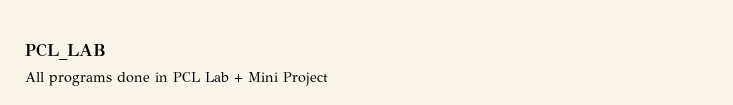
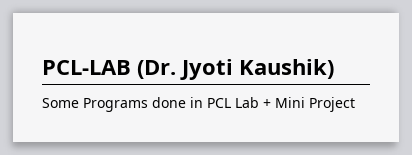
[25,43,106,60] [25,72,112,86] PCL_LAB // All programs -> [42,59,334,80] [42,98,148,112] PCL-LAB (Dr. Jyoti Kaushik) // Some Programs

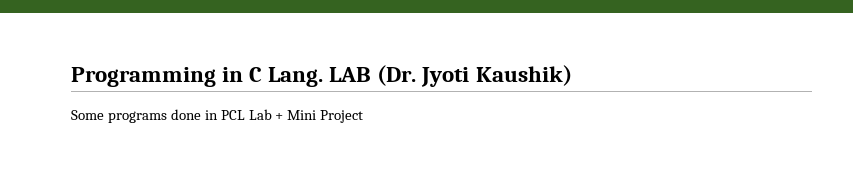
[42,60,131,75] PCL-LAB -> [71,67,372,87] Programming in C Lang. LAB
[83,98,148,112] Programs -> [107,111,167,123] programs

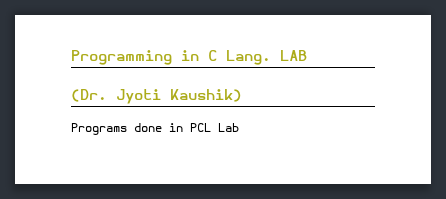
(372, 74) none -> (307, 55) //
[71,110,167,123] Some programs -> [71,123,127,135] Programs
[275,110,364,123] + Mini Project -> (239, 127) none

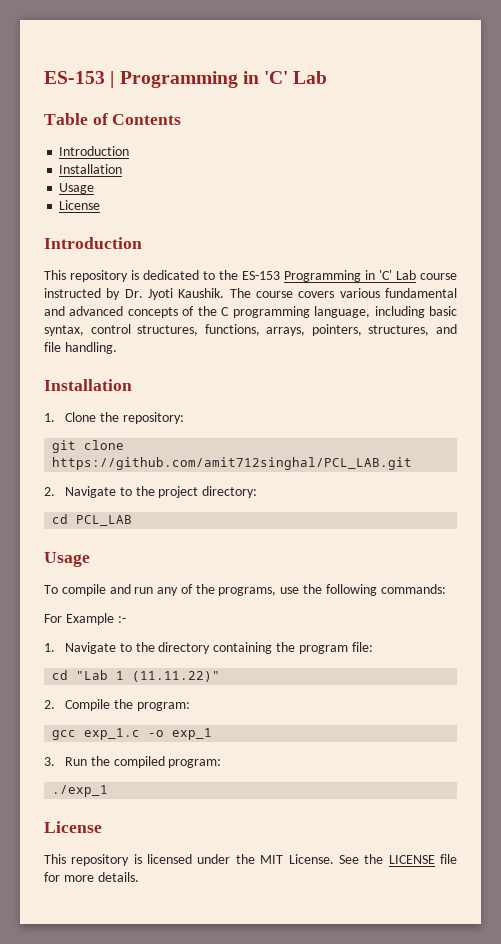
[71,50,307,65] [71,89,242,104] [71,123,239,135] Programming in C Lang. LAB // (Dr. Jyoti Kaushik) // Programs done in PCL Lab -> [44,71,328,88] [44,113,182,125] [59,146,130,156] [59,164,123,174] [59,183,95,194] [59,200,101,210] [44,237,142,249] [44,270,457,282] [44,288,457,300] [44,306,458,318] [44,324,457,336] [44,342,117,354] [44,379,132,391] [44,412,184,424] [52,440,125,453] [52,457,413,470] [44,486,258,498] [52,514,133,526] [44,552,90,567] [44,584,446,596] [44,613,126,625] [44,642,373,654] [52,670,221,682] [44,699,190,711] [52,728,213,740] [44,756,222,768] [52,785,109,797] [44,821,102,833] [44,854,458,866] [44,872,139,882] ES-153 | Programming in 'C' Lab // Table of Contents // Introduction // Installation // Usage // License // Introduction // This repository is dedicated to the ES-153 Programming in 'C' Lab course instructed by Dr. Jyoti Kaushik. The course covers various fundamental and advanced concepts of the C programming language, including basic syntax, control structures, functions, arrays, pointers, structures, and file handling. // Installation // 1. Clone the repository: // git clone https://github.com/amit712singhal/PCL_LAB.git // 2. Navigate to the project directory: // cd PCL_LAB // Usage // To compile and run any of the programs, use the following commands: // For Example :- // 1. Navigate to the directory containing the program file: // cd "Lab 1 (11.11.22)" // 2. Compile the program: // gcc exp_1.c -o exp_1 // 3. Run the compiled program: // ./exp_1 // License // This repository is licensed under the MIT License. See the LICENSE file for more details.

